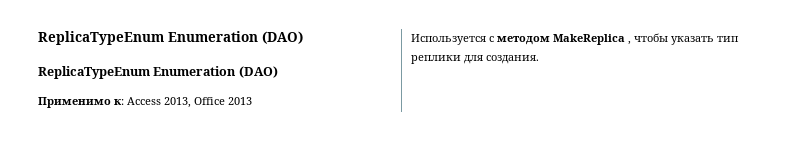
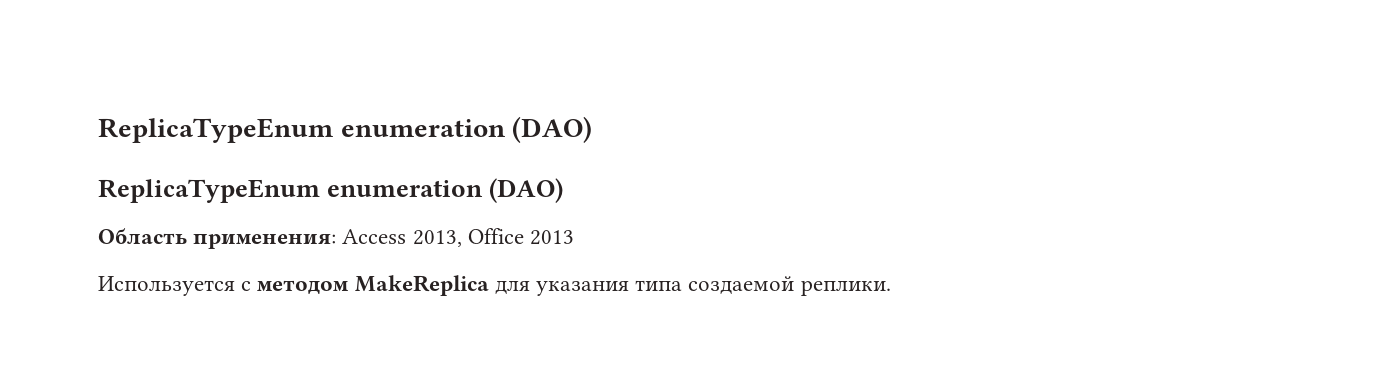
[38,31,258,45] ReplicaTypeEnum Enumeration -> [98,118,506,143] ReplicaTypeEnum enumeration
[153,66,278,78] [38,97,124,108] Enumeration (DAO) // Применимо к: -> [327,178,564,203] [98,228,337,249] enumeration (DAO) // Область применения:
[628,33,739,45] [411,55,539,64] , чтобы указать тип реплики для создания. -> [494,276,891,296] для указания типа создаемой реплики.

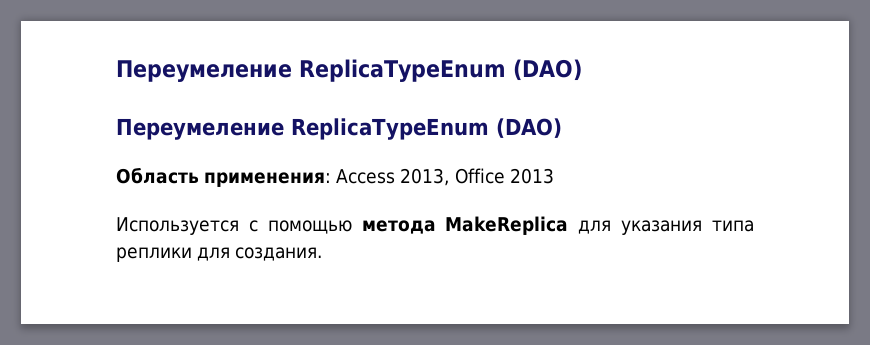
[98,116,593,143] [98,179,484,203] ReplicaTypeEnum enumeration (DAO) // ReplicaTypeEnum enumeration -> [116,59,582,82] [116,118,489,140] Переумеление ReplicaTypeEnum (DAO) // Переумеление ReplicaTypeEnum
[257,280,350,295] методом -> [267,220,436,234] помощью метода
[688,276,891,296] создаемой реплики. -> [116,247,323,262] реплики для создания.

